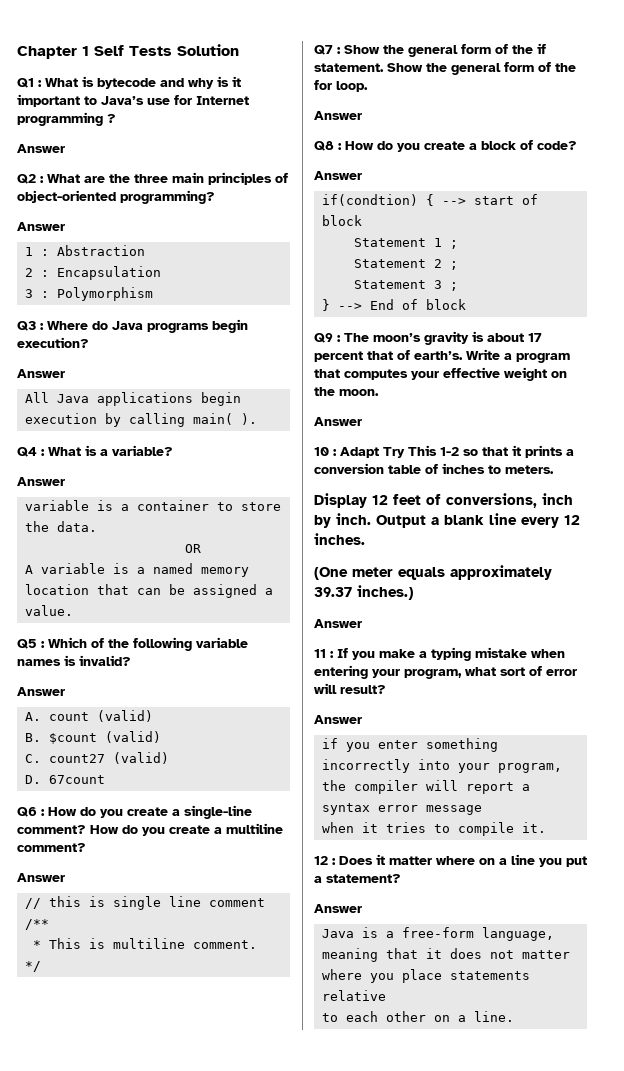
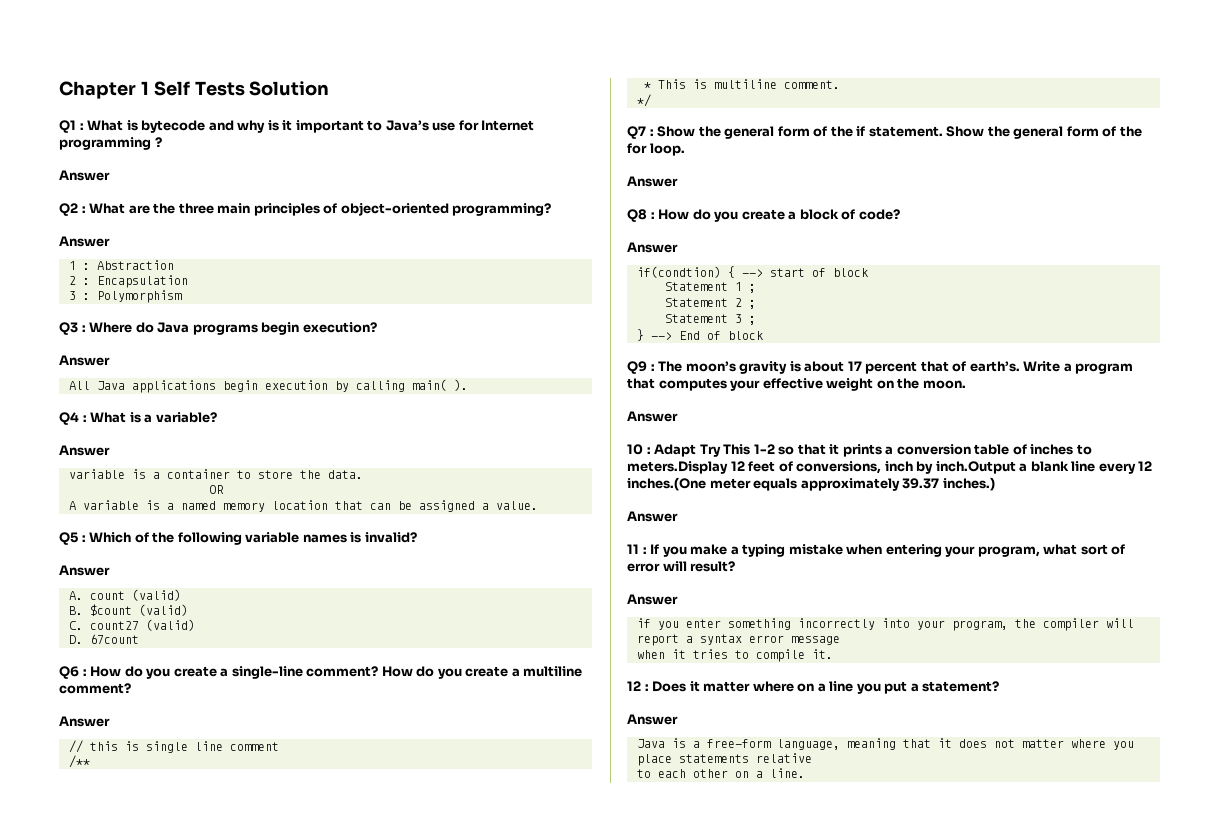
[505,465,554,474] [314,493,367,508] meters. // Display -> [627,461,728,474] meters.Display
[336,513,426,528] inch. Output -> [935,461,1016,474] inch.Output
[314,533,365,545] [314,567,348,580] inches. // (One -> [627,477,706,491] inches.(One

